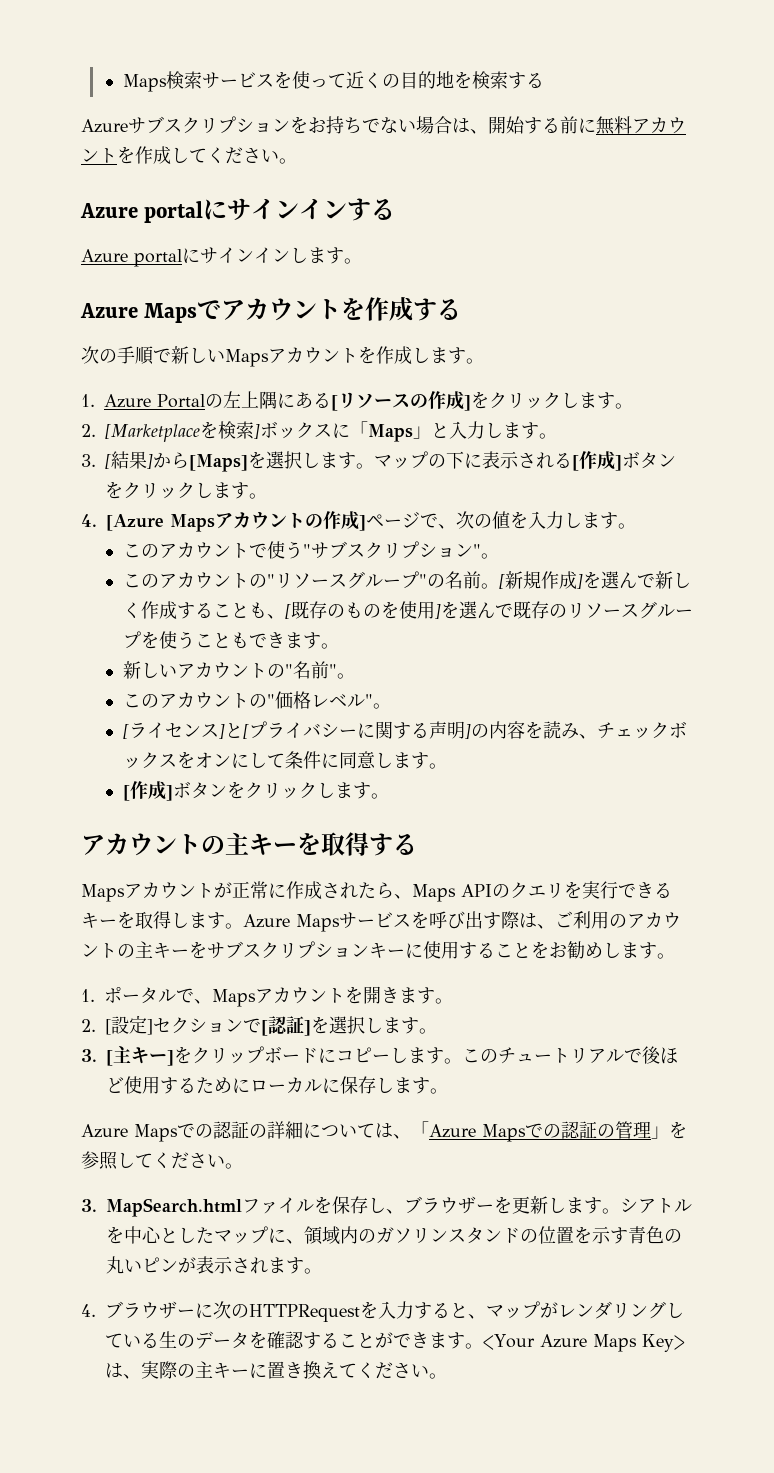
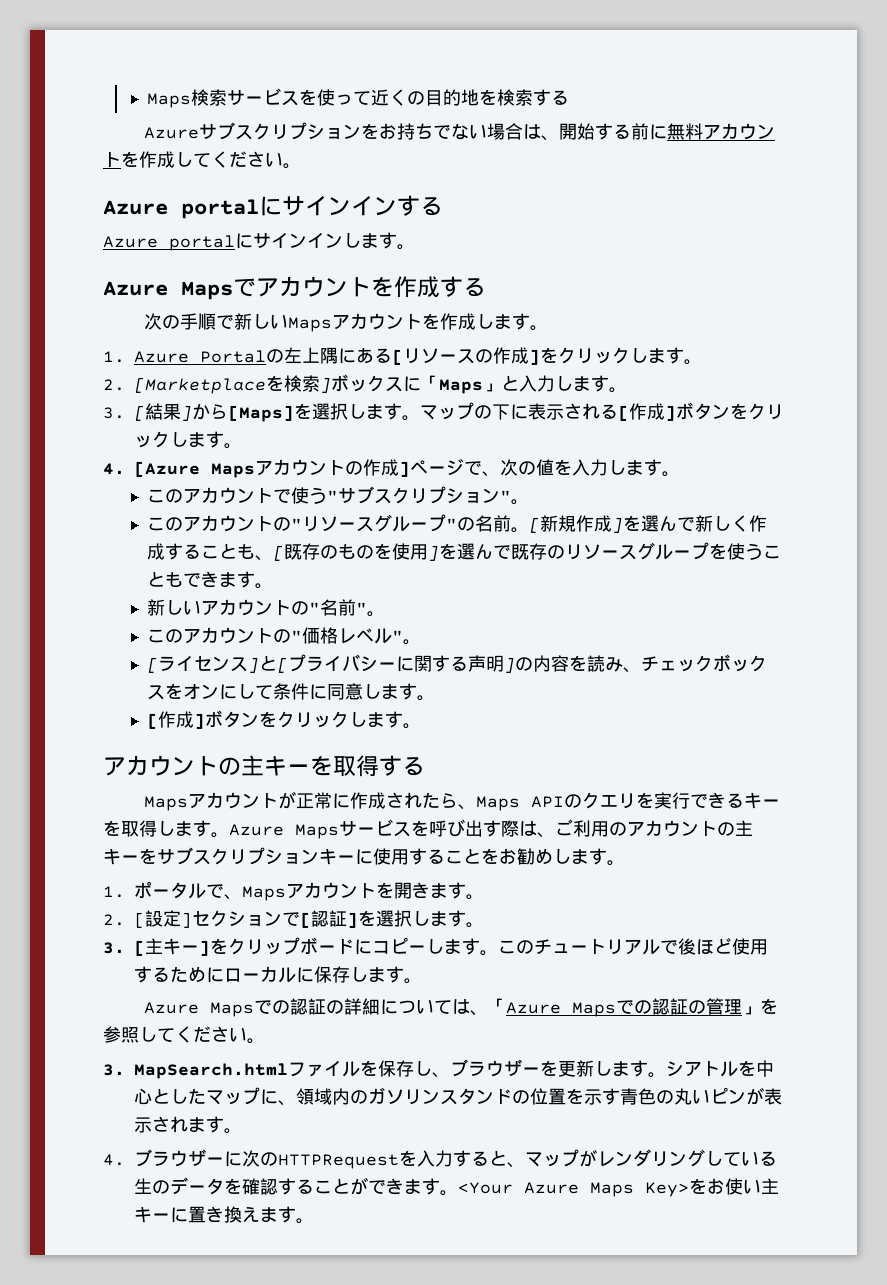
[105,1361,195,1379] は、実際の -> [689,1178,761,1195] をお使い
[339,1362,429,1379] てください -> [260,1206,296,1223] ます

